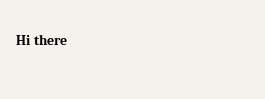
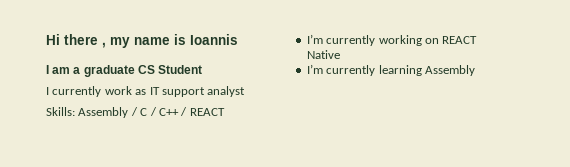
(67, 39) none -> [102,34,238,48] [46,65,203,77] [46,86,246,97] [46,107,225,118] [306,34,478,46] [306,50,340,59] [306,64,475,76] , my name is Ioannis // I am a graduate CS Student // I currently work as IT support analyst // Skills: Assembly / C / C++ / REACT // I’m currently working on REACT Native // I’m currently learning Assembly

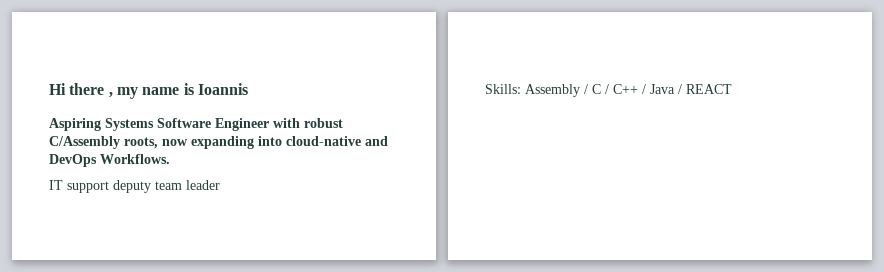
[46,65,203,77] [46,86,246,97] I am a graduate CS Student // I currently work as IT support analyst -> [49,118,343,131] [49,136,388,149] [49,154,170,167] [49,180,220,193] Aspiring Systems Software Engineer with robust C/Assembly roots, now expanding into cloud-native and DevOps Workflows. // IT support deputy team leader
[189,108,225,116] [306,34,478,46] [306,50,340,59] [306,64,475,76] REACT // I’m currently working on REACT Native // I’m currently learning Assembly -> [650,84,732,94] Java / REACT

